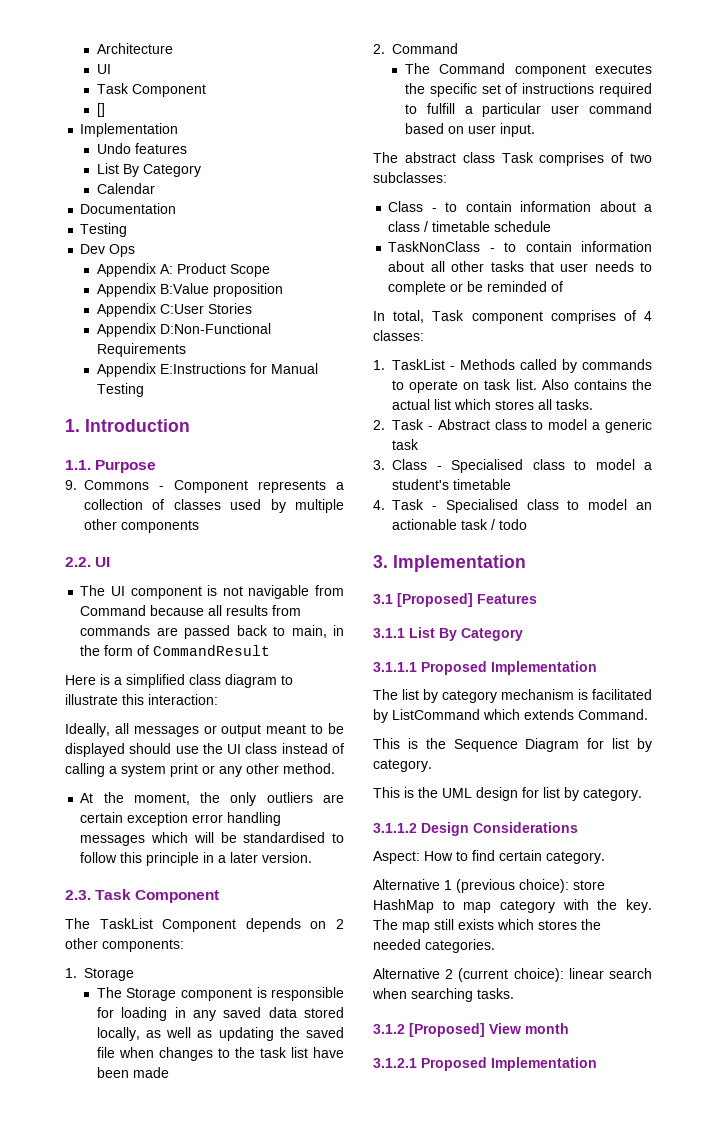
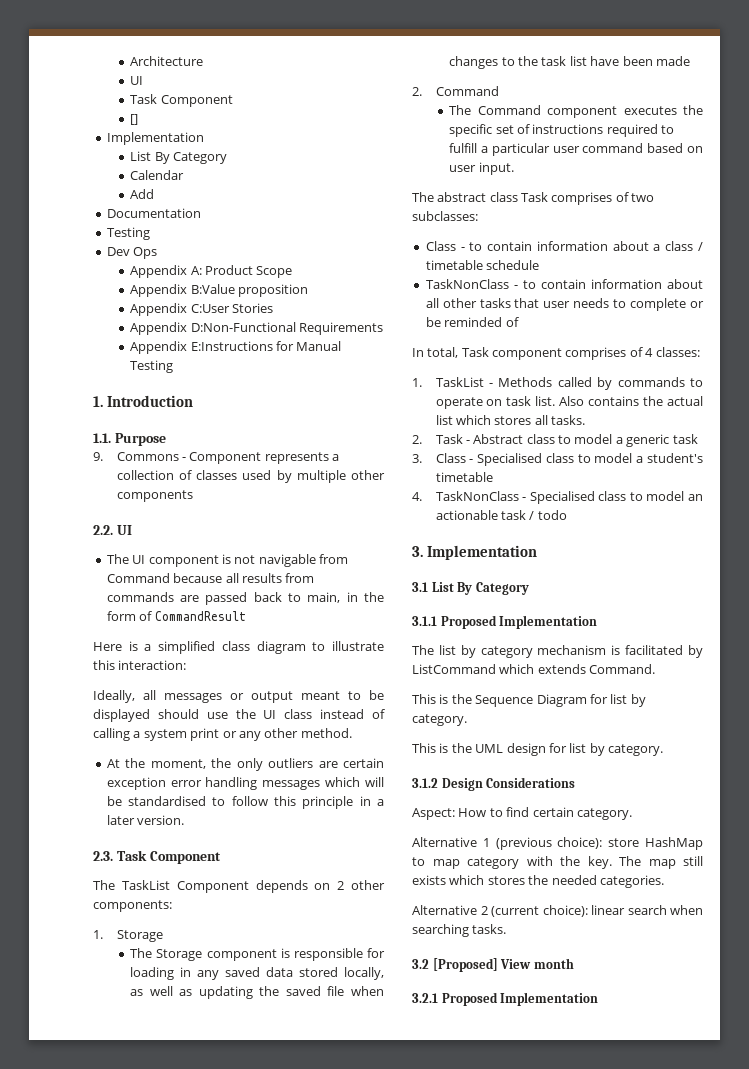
[96,143,187,154] // Undo features -> (204, 138) none
(155, 188) none -> [130,189,155,199] // Add
[392,499,424,510] Task -> [435,491,519,501] TaskNonClass
[397,593,537,607] [373,627,523,641] [373,662,417,672] [Proposed] Features // 3.1.1 List By Category // 3.1.1.1 -> [431,582,529,595] [412,616,437,626] List By Category // 3.1.1
[373,823,417,833] 3.1.1.2 -> [412,778,438,788] 3.1.2
[373,1024,405,1034] 3.1.2 -> [412,959,429,969] 3.2
[373,1058,417,1068] 3.1.2.1 -> [412,993,438,1003] 3.2.1

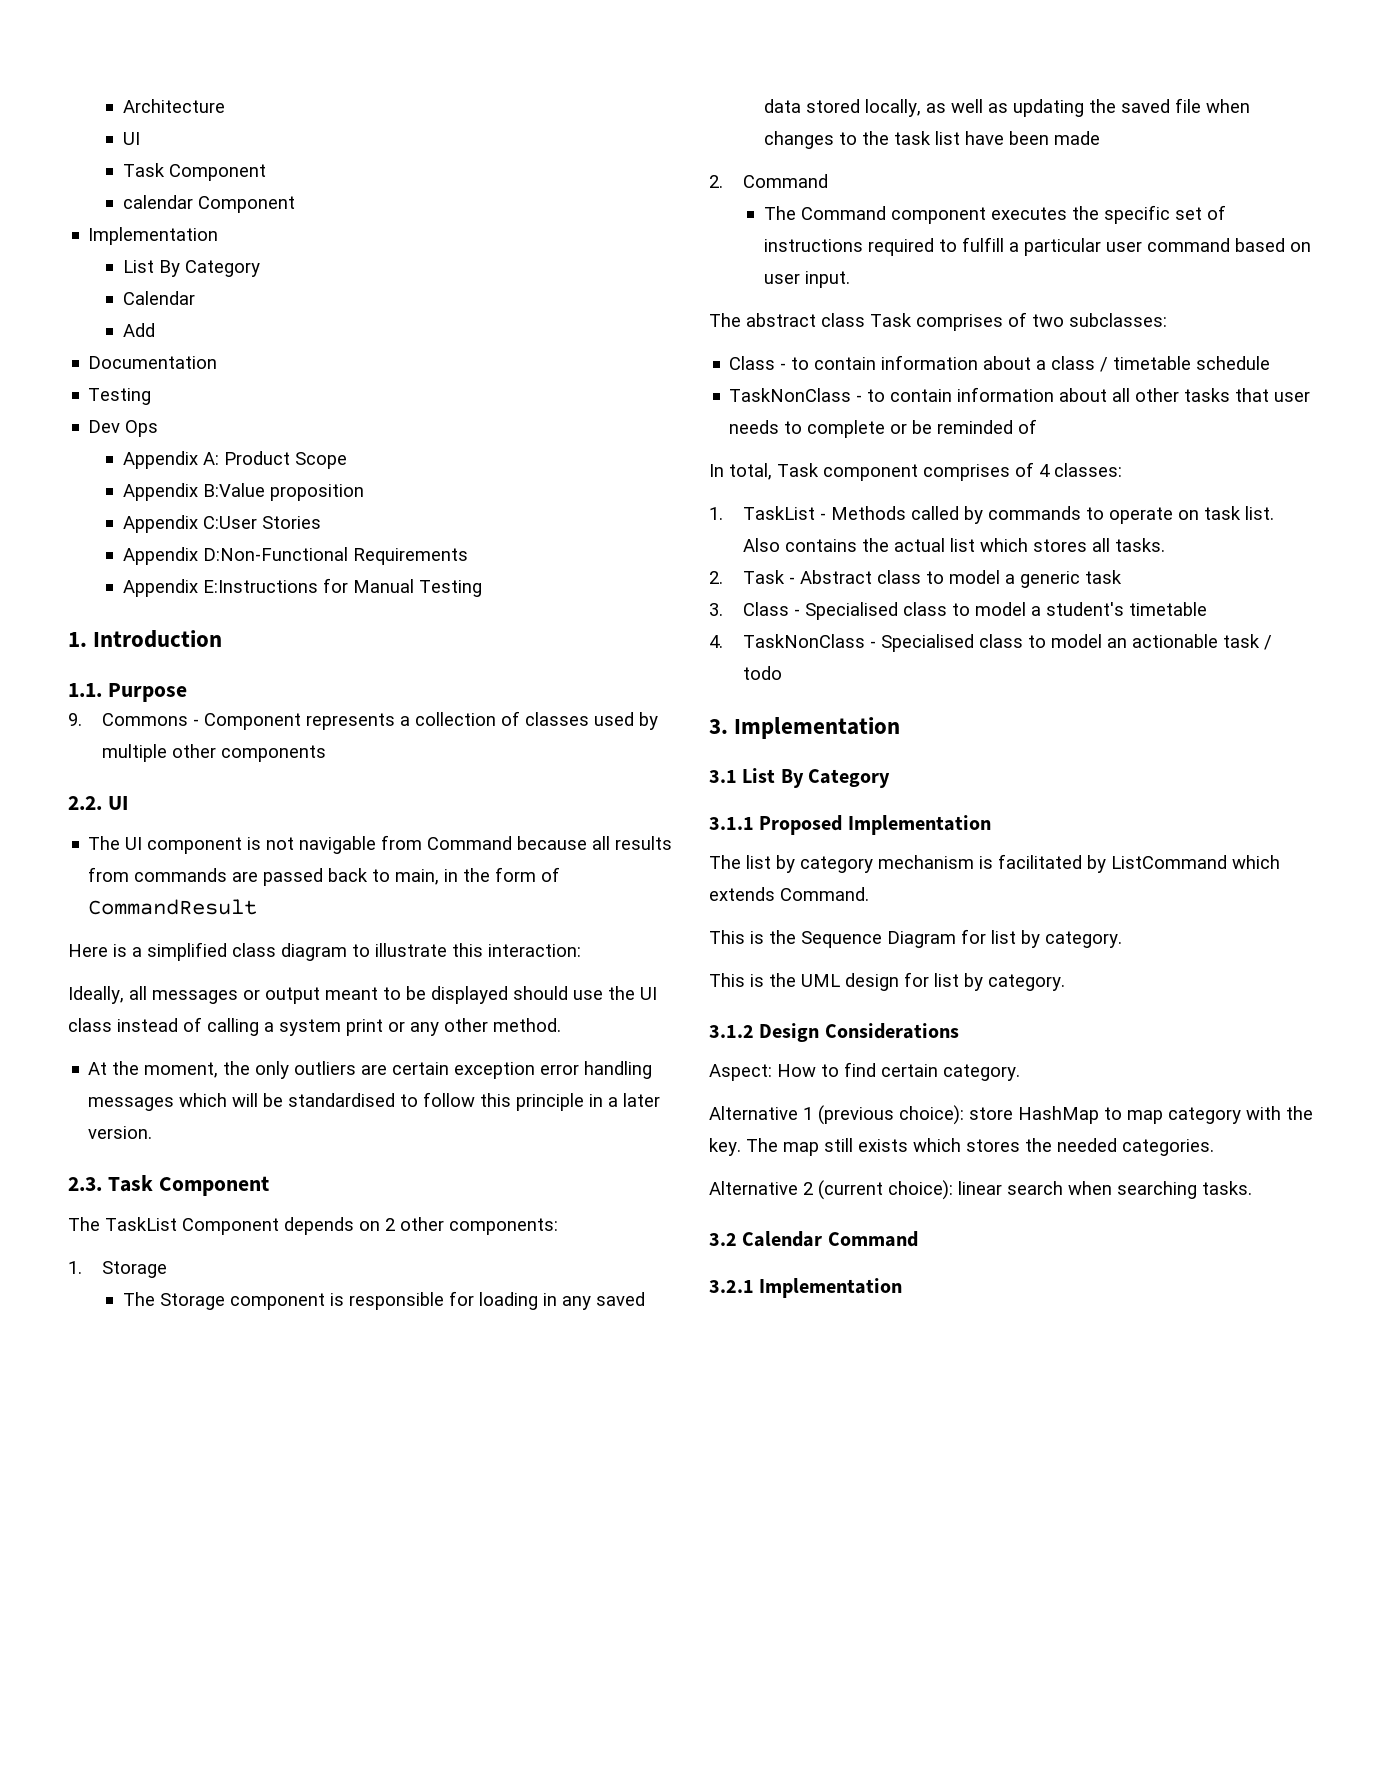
[130,114,139,125] [] -> [122,195,295,213] calendar Component
[432,958,574,972] [Proposed] View month -> [742,1231,918,1247] Calendar Command
[441,992,498,1006] Proposed -> (754, 1286) none

